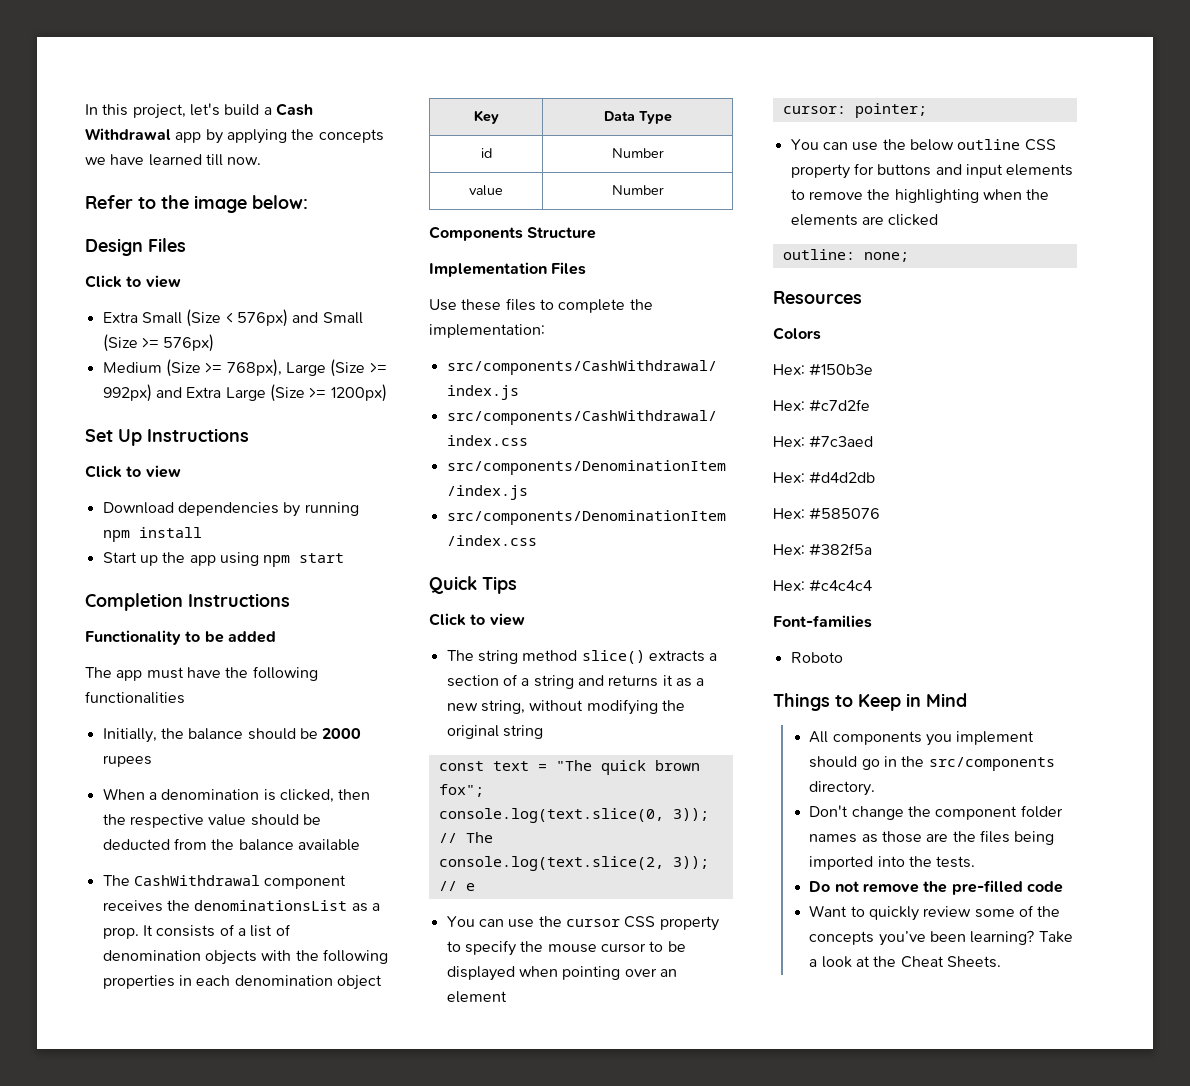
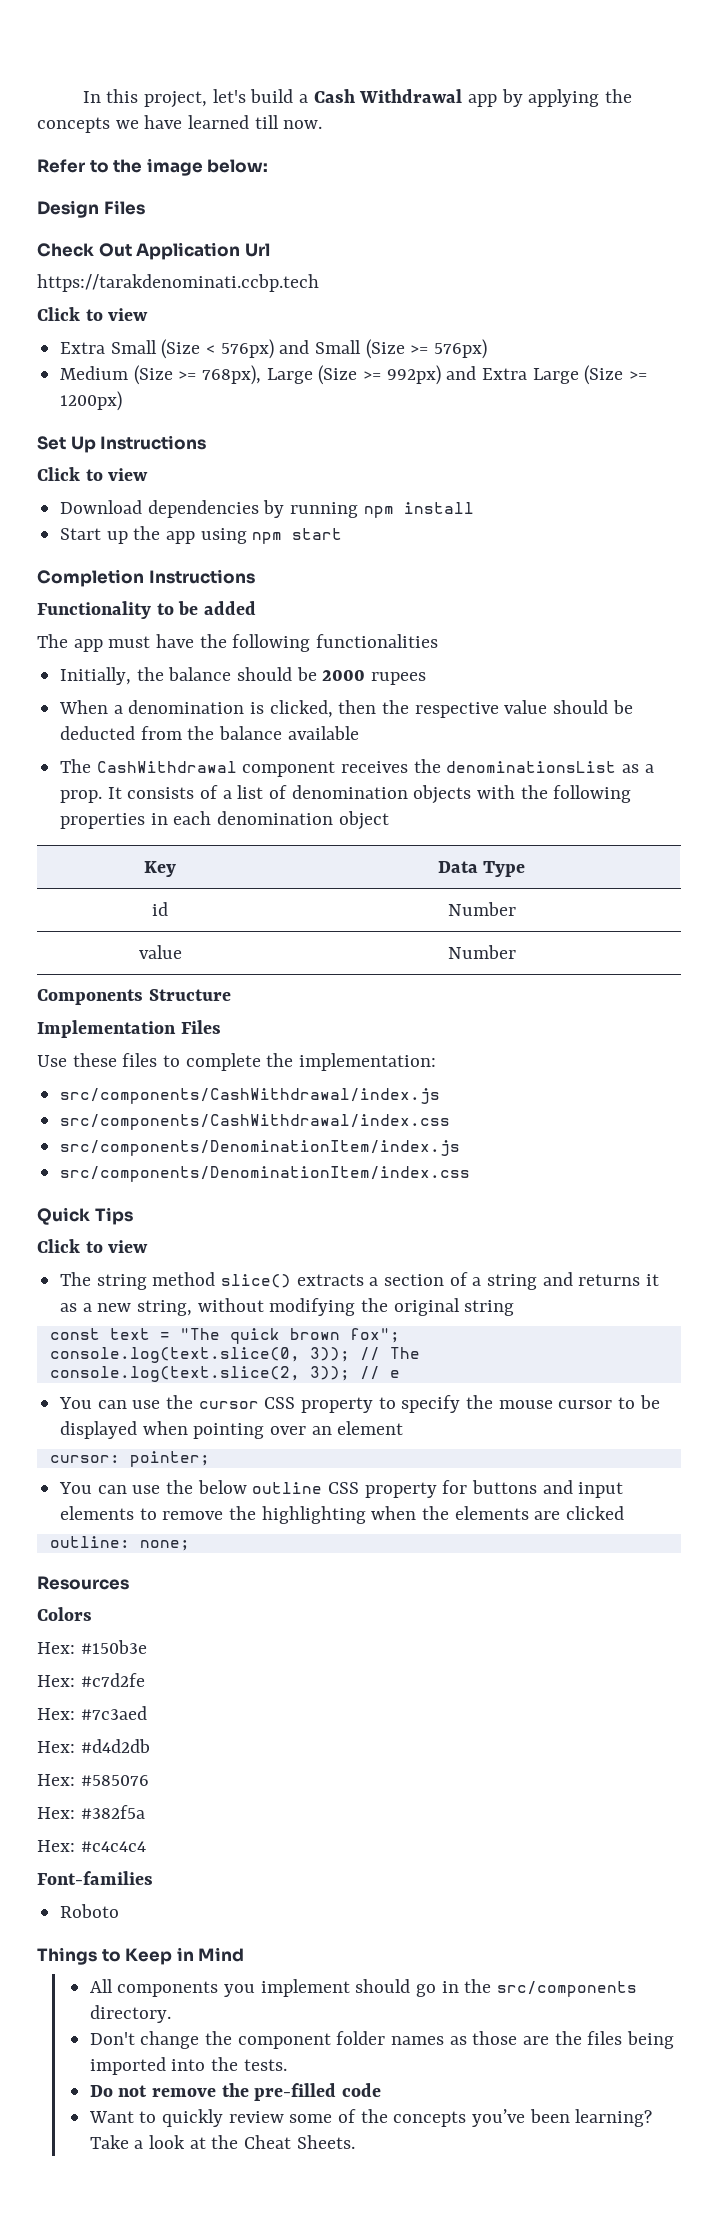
(186, 245) none -> [37,242,270,260] [37,274,319,292] // Check Out Application Url // https://tarakdenominati.ccbp.tech

